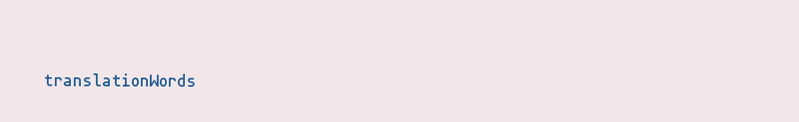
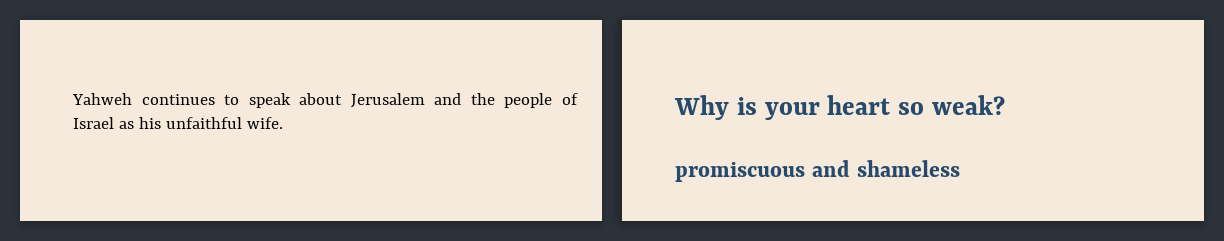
[43,73,196,87] translationWords -> [72,93,578,108] [73,117,283,129] [674,95,1006,120] [675,160,960,182] Yahweh continues to speak about Jerusalem and the people of Israel as his unfaithful wife. // Why is your heart so weak? // promiscuous and shameless

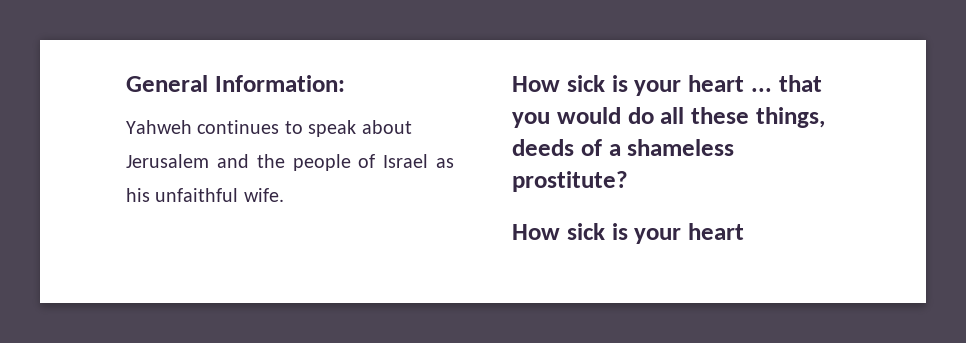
(72, 99) none -> [126,75,345,92] General Information: //
[674,95,1006,120] [675,160,960,182] Why is your heart so weak? // promiscuous and shameless -> [512,75,822,96] [512,107,825,128] [512,139,735,156] [512,171,628,192] [512,223,744,244] How sick is your heart ... that you would do all these things, deeds of a shameless prostitute? // How sick is your heart

